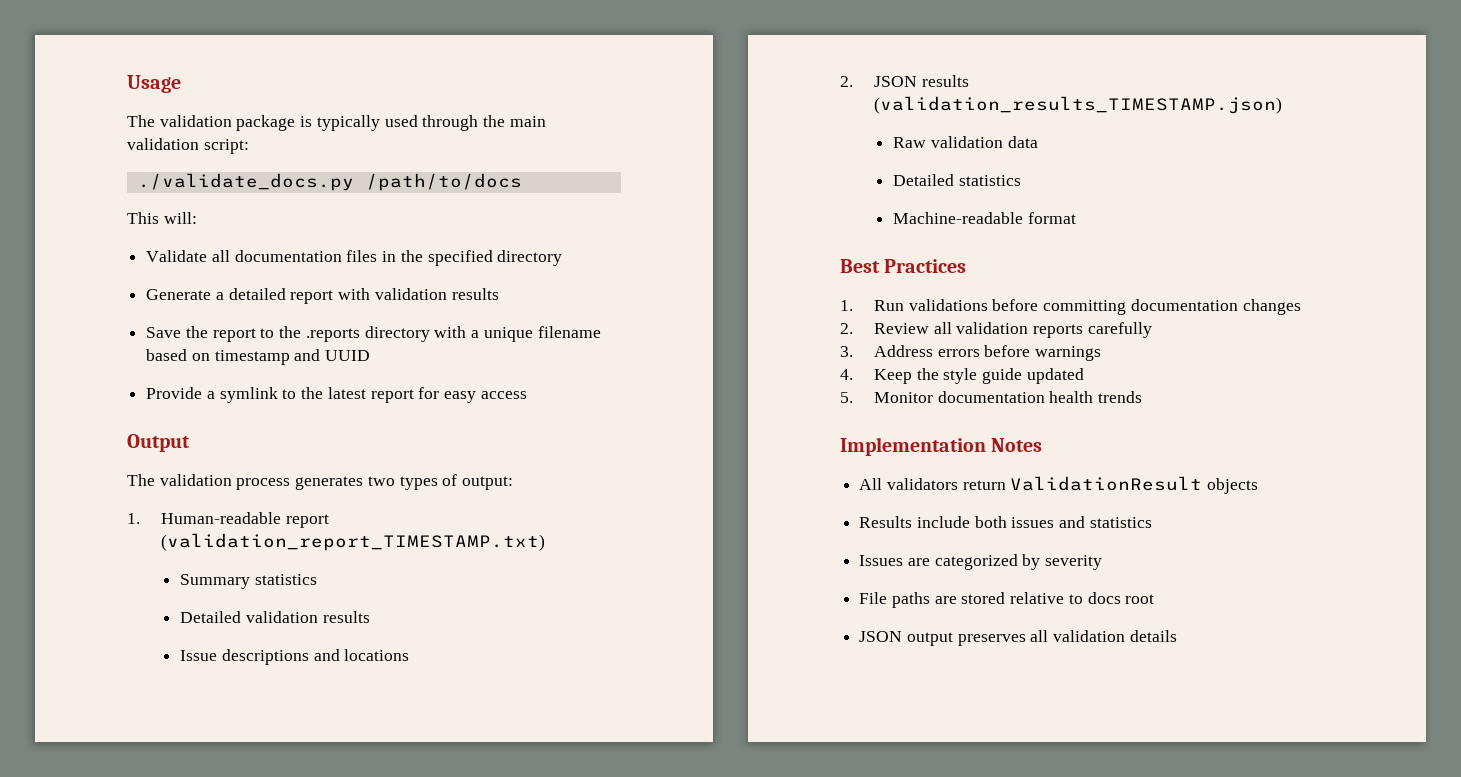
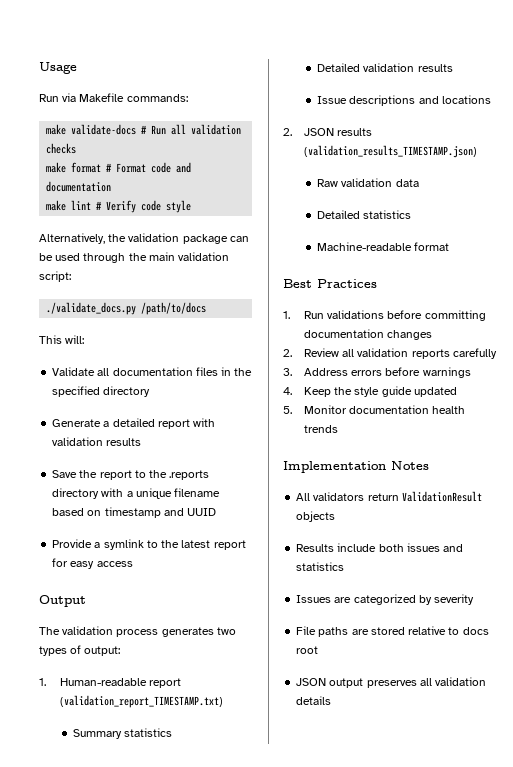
[127,115,380,131] The validation package is typically -> [39,93,188,102] [46,124,242,135] [46,143,77,154] [46,162,192,173] [46,181,112,192] [46,200,192,213] [39,233,249,244] [39,253,53,261] Run via Makefile commands: // make validate-docs # Run all validation checks // make format # Format code and documentation // make lint # Verify code style // Alternatively, the validation package can be

